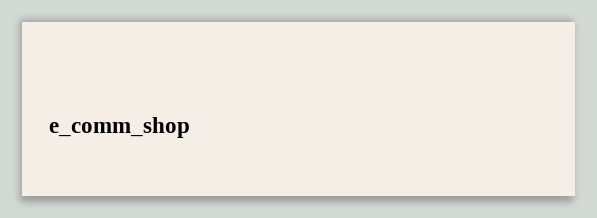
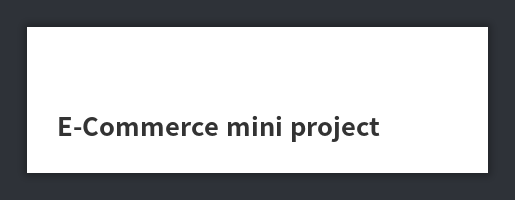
[49,117,190,138] e_comm_shop -> [57,115,380,142] E-Commerce mini project

